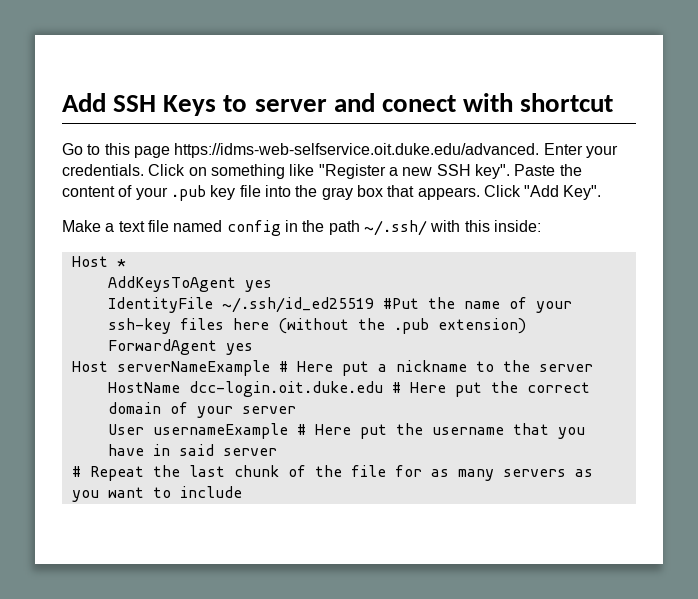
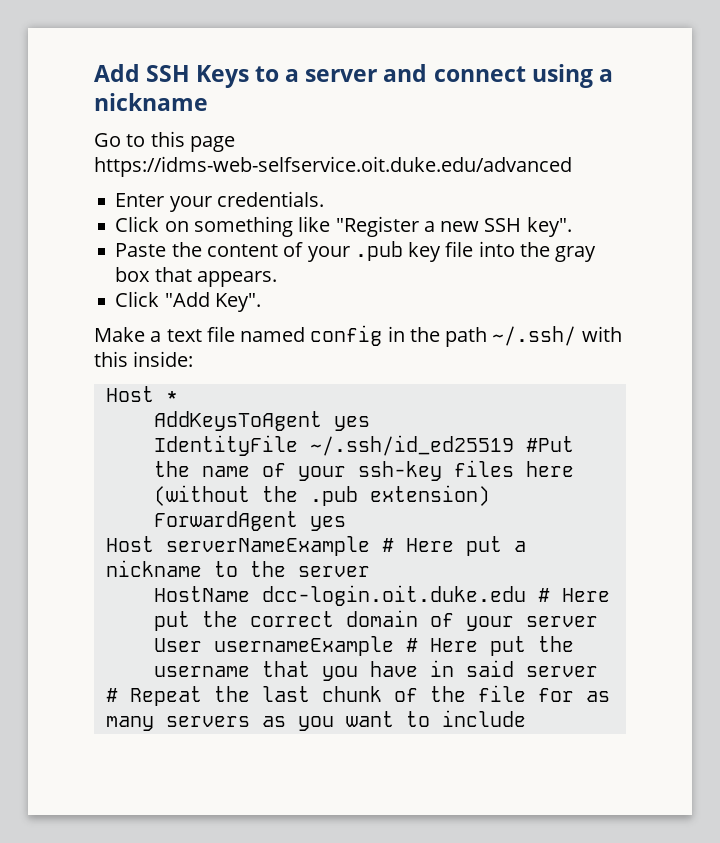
(248, 103) none -> [285,69,300,82] a
[381,93,614,112] conect with shortcut -> [433,64,613,88] [94,93,208,111] connect using a nickname
[174,143,540,158] https://idms-web-selfservice.oit.duke.edu/advanced. -> [94,156,572,177] https://idms-web-selfservice.oit.duke.edu/advanced //
(144, 170) none -> (324, 199) //
(510, 171) none -> (572, 227) //
(480, 193) none -> (277, 279) //

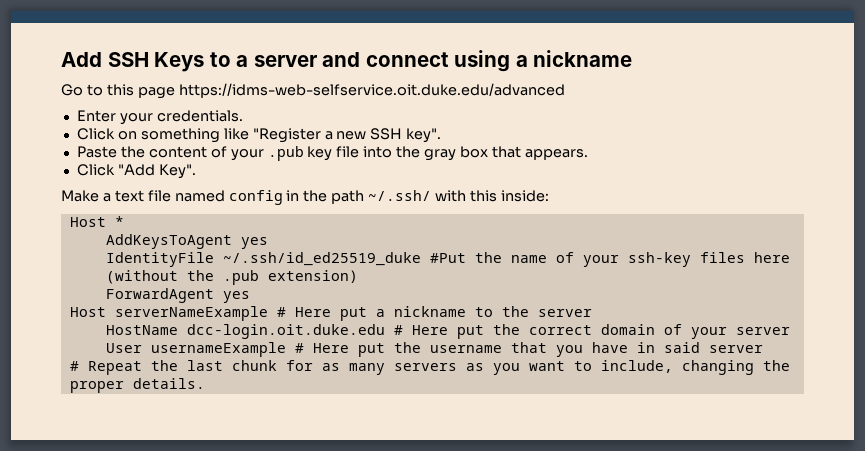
[309,435,514,456] ~/.ssh/id_ed25519 -> [222,252,421,266] ~/.ssh/id_ed25519_duke
[393,685,526,702] of the file -> (277, 365) none
[441,710,526,727] include -> [600,360,790,375] [69,378,205,393] include, changing the proper details.

